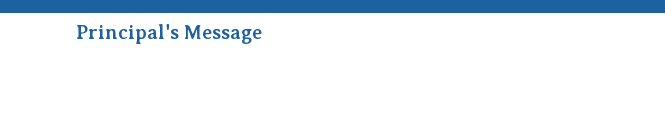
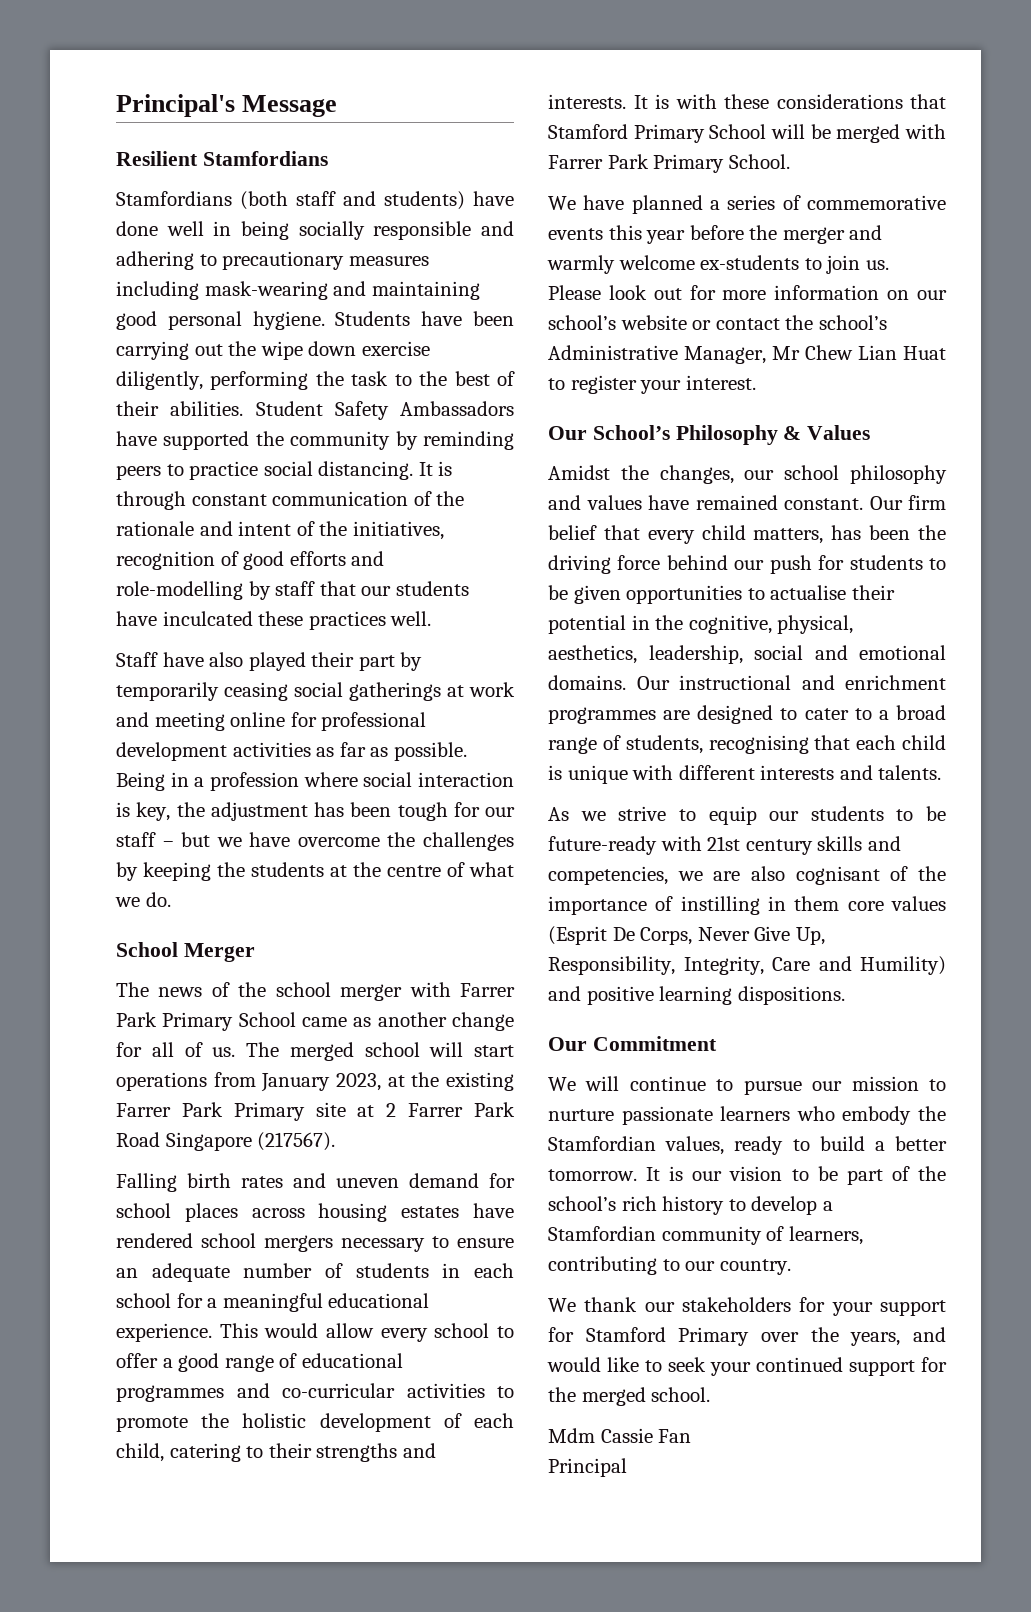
(263, 34) none -> [116,151,328,166] [116,191,514,210] [116,221,514,240] [116,251,429,270] [116,281,480,300] [116,311,514,330] [116,341,430,360] [116,371,515,390] [116,401,514,420] [116,431,514,450] [116,461,453,480] [116,491,465,510] [116,521,444,540] [116,551,385,570] [116,581,469,600] [116,611,432,630] [116,652,423,671] [116,682,515,701] [116,712,427,731] [116,742,467,761] [116,772,514,791] [116,802,515,821] [116,832,514,851] [116,862,514,881] [115,892,171,907] [116,942,255,962] [116,982,515,1001] [116,1012,514,1031] [116,1042,514,1061] [116,1072,514,1092] [116,1102,515,1121] [116,1132,336,1151] [116,1173,515,1192] [116,1203,514,1222] [116,1233,514,1252] [116,1263,514,1282] [116,1293,430,1312] [116,1323,514,1342] [116,1353,403,1372] [116,1383,514,1402] [116,1413,514,1432] [116,1443,436,1462] [548,94,946,109] [548,124,946,143] [548,154,790,173] [548,195,946,214] [548,225,883,244] [547,255,889,274] [548,285,947,300] [548,315,887,330] [548,345,946,364] [548,375,756,394] [548,425,871,445] [548,465,947,484] [548,495,946,510] [548,525,946,544] [548,555,946,574] [548,585,895,604] [548,615,854,634] [548,645,946,664] [548,675,946,690] [548,705,946,724] [548,735,946,754] [548,765,942,784] [548,806,946,825] [548,836,901,855] [548,866,947,885] [548,896,946,915] [548,926,825,945] [548,956,946,975] [548,986,845,1005] [548,1036,717,1051] [548,1076,946,1095] [548,1106,947,1125] [548,1136,948,1155] [548,1166,946,1185] [548,1196,833,1215] [548,1226,863,1245] [548,1256,791,1275] [548,1297,946,1316] [548,1327,946,1346] [547,1357,947,1376] [548,1387,711,1406] [548,1428,692,1443] [548,1458,627,1477] // Resilient Stamfordians // Stamfordians (both staff and students) have done well in being socially responsible and adhering to precautionary measures including mask-wearing and maintaining good personal hygiene. Students have been carrying out the wipe down exercise diligently, performing the task to the best of their abilities. Student Safety Ambassadors have supported the community by reminding peers to practice social distancing. It is through constant communication of the rationale and intent of the initiatives, recognition of good efforts and role-modelling by staff that our students have inculcated these practices well. // Staff have also played their part by temporarily ceasing social gatherings at work and meeting online for professional development activities as far as possible. Being in a profession where social interaction is key, the adjustment has been tough for our staff – but we have overcome the challenges by keeping the students at the centre of what we do. // School Merger // The news of the school merger with Farrer Park Primary School came as another change for all of us. The merged school will start operations from January 2023, at the existing Farrer Park Primary site at 2 Farrer Park Road Singapore (217567). // Falling birth rates and uneven demand for school places across housing estates have rendered school mergers necessary to ensure an adequate number of students in each school for a meaningful educational experience. This would allow every school to offer a good range of educational programmes and co-curricular activities to promote the holistic development of each child, catering to their strengths and interests. It is with these considerations that Stamford Primary School will be merged with Farrer Park Primary School. // We have planned a series of commemorative events this year before the merger and warmly welcome ex-students to join us. Please look out for more information on our school’s website or contact the school’s Administrative Manager, Mr Chew Lian Huat to register your interest. // Our School’s Philosophy & Values // Amidst the changes, our school philosophy and values have remained constant. Our firm belief that every child matters, has been the driving force behind our push for students to be given opportunities to actualise their potential in the cognitive, physical, aesthetics, leadership, social and emotional domains. Our instructional and enrichment programmes are designed to cater to a broad range of students, recognising that each child is unique with different interests and talents. // As we strive to equip our students to be future-ready with 21st century skills and competencies, we are also cognisant of the importance of instilling in them core values (Esprit De Corps, Never Give Up, Responsibility, Integrity, Care and Humility) and positive learning dispositions. // Our Commitment // We will continue to pursue our mission to nurture passionate learners who embody the Stamfordian values, ready to build a better tomorrow. It is our vision to be part of the school’s rich history to develop a Stamfordian community of learners, contributing to our country. // We thank our stakeholders for your support for Stamford Primary over the years, and would like to seek your continued support for the merged school. // Mdm Cassie Fan // Principal

